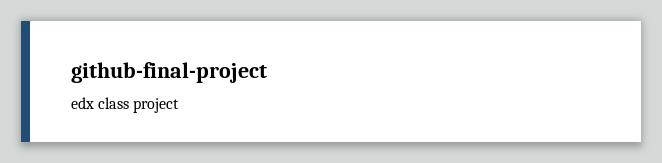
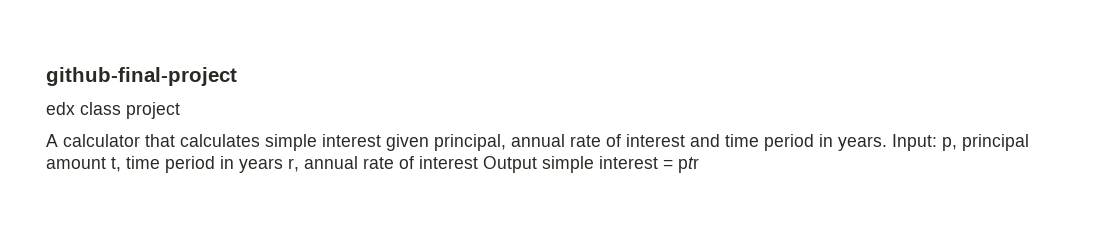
(180, 105) none -> [46,134,1029,151] [46,156,699,173] // A calculator that calculates simple interest given principal, annual rate of interest and time period in years. Input: p, principal amount t, time period in years r, annual rate of interest Output simple interest = ptr

